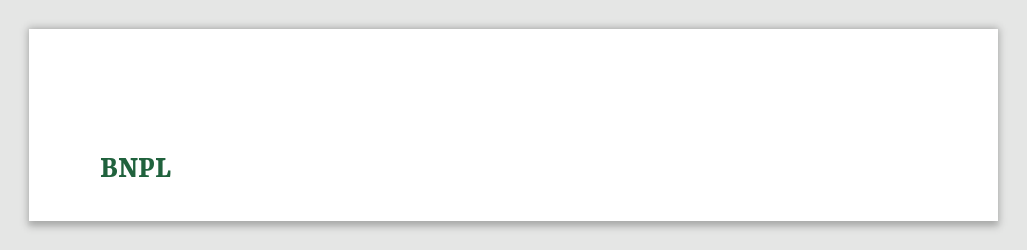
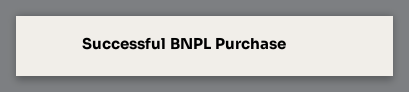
[100,158,171,177] BNPL -> [82,37,287,50] Successful BNPL Purchase

